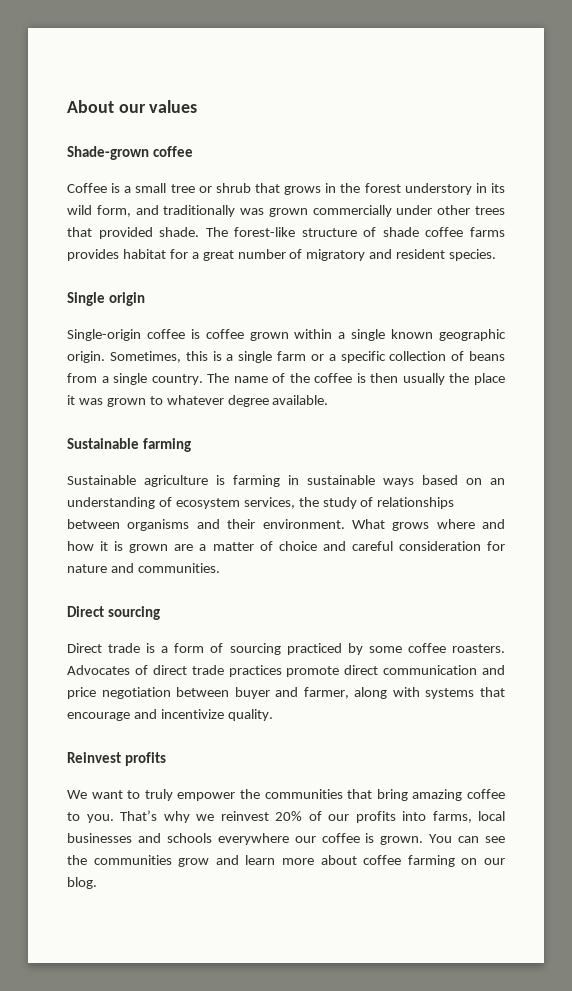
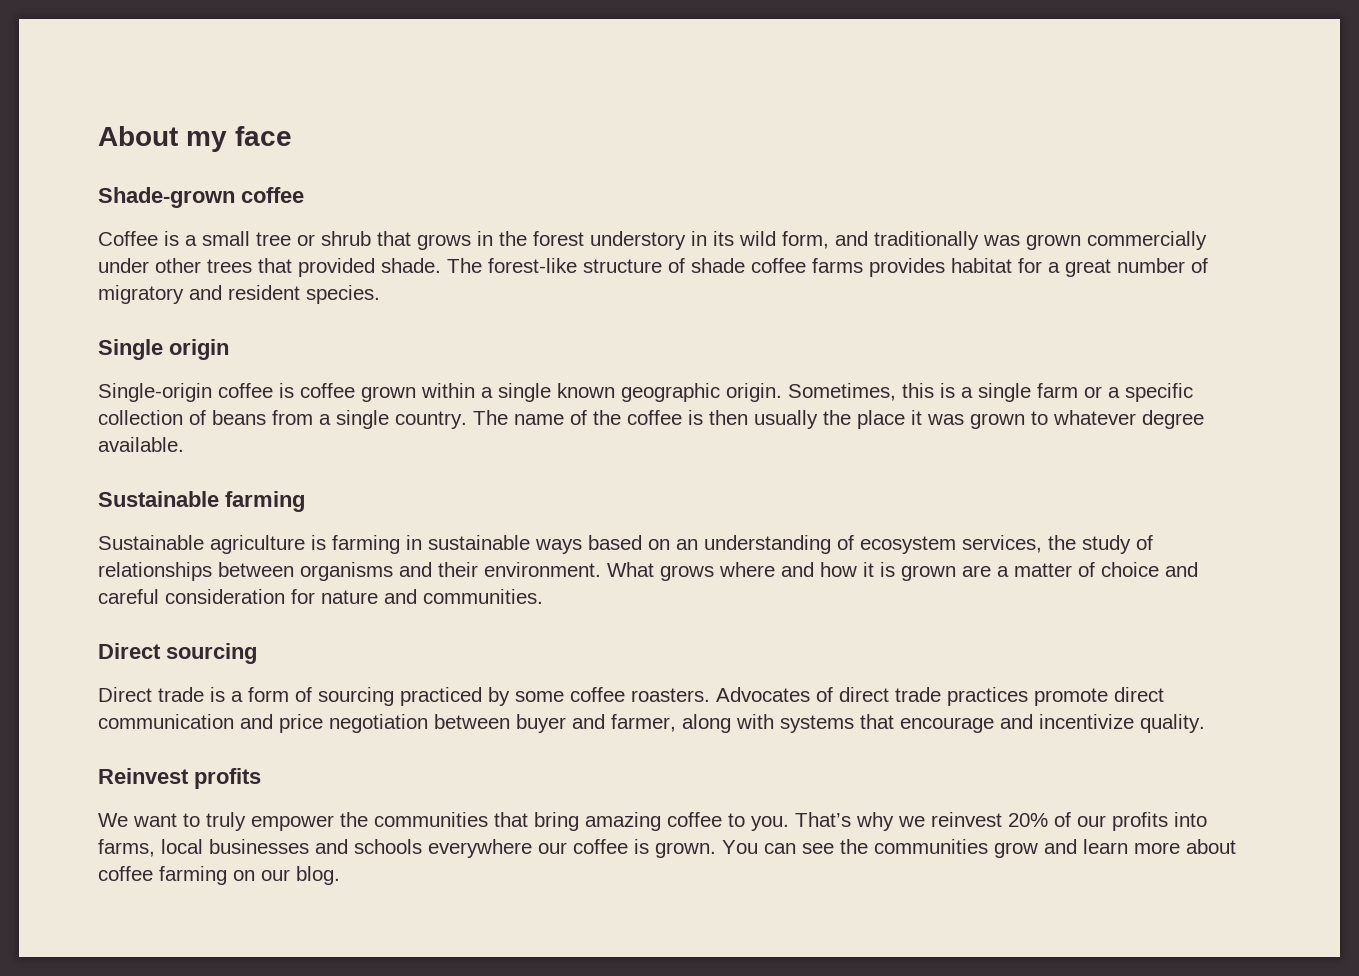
[118,100,198,113] our values -> [186,126,292,152] my face

